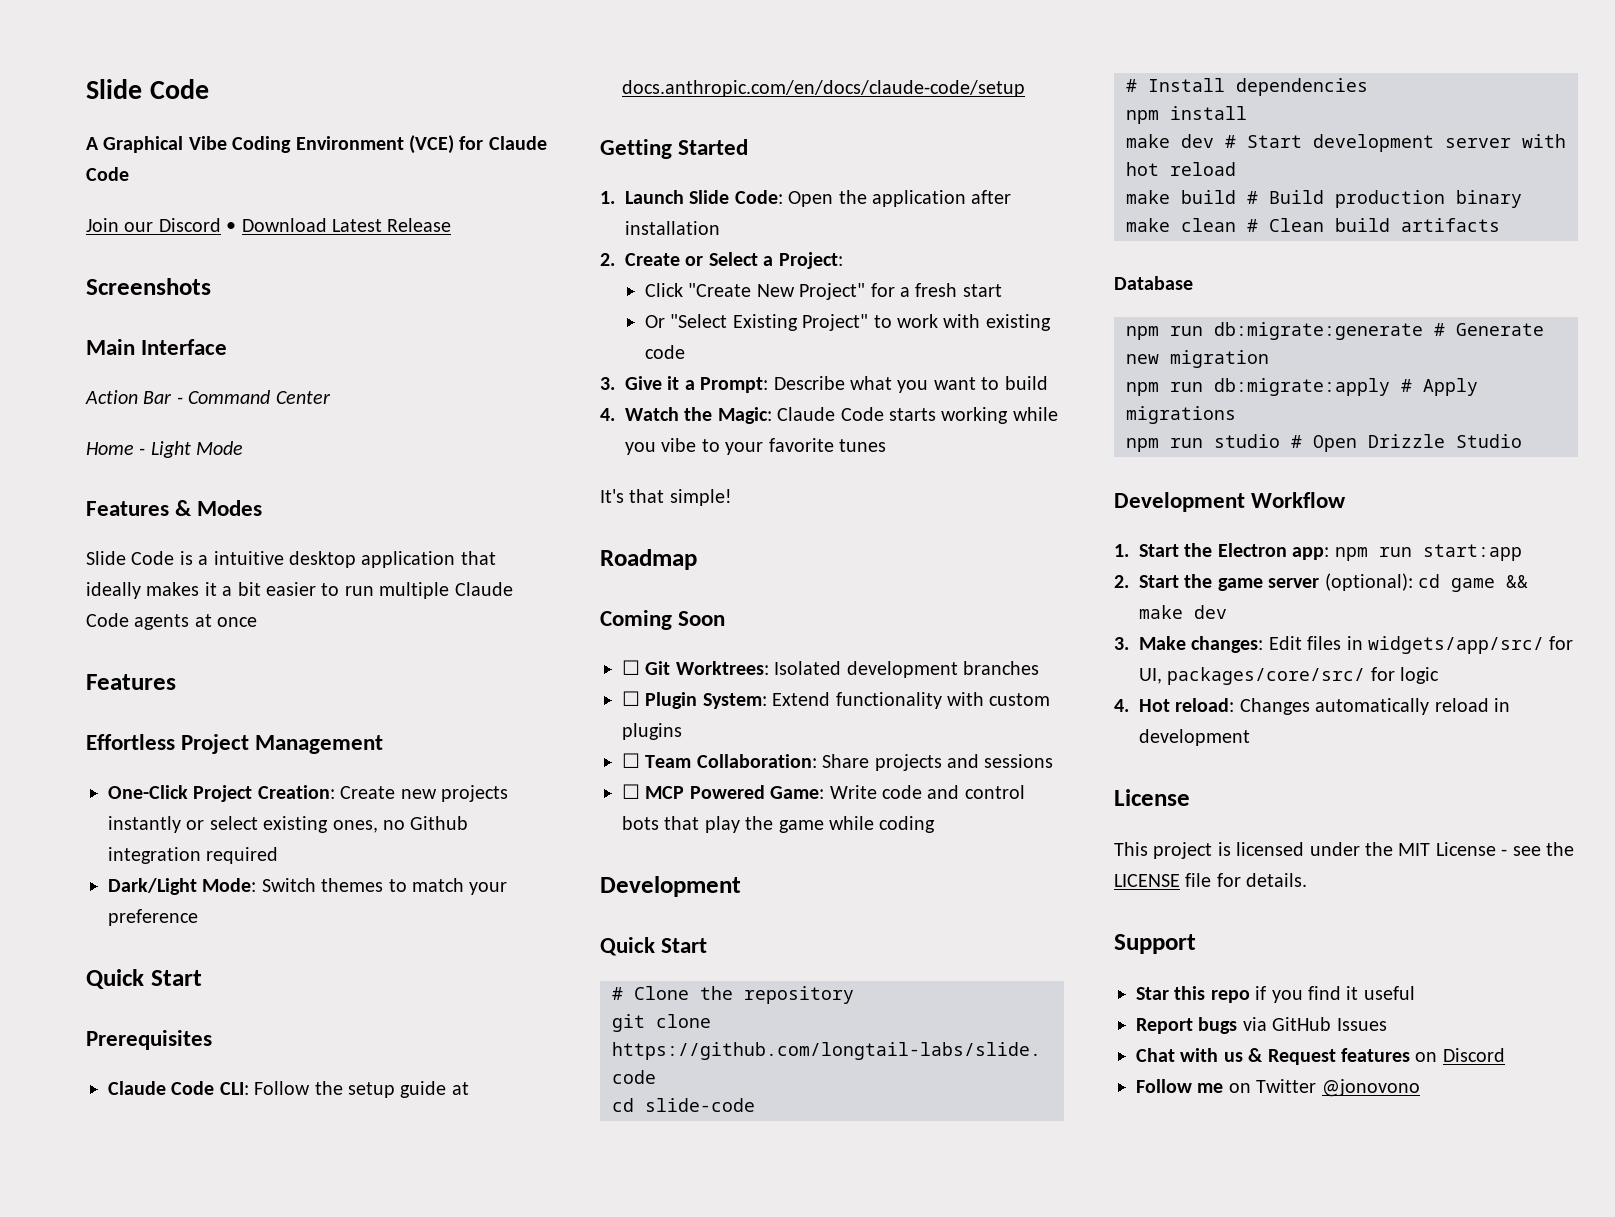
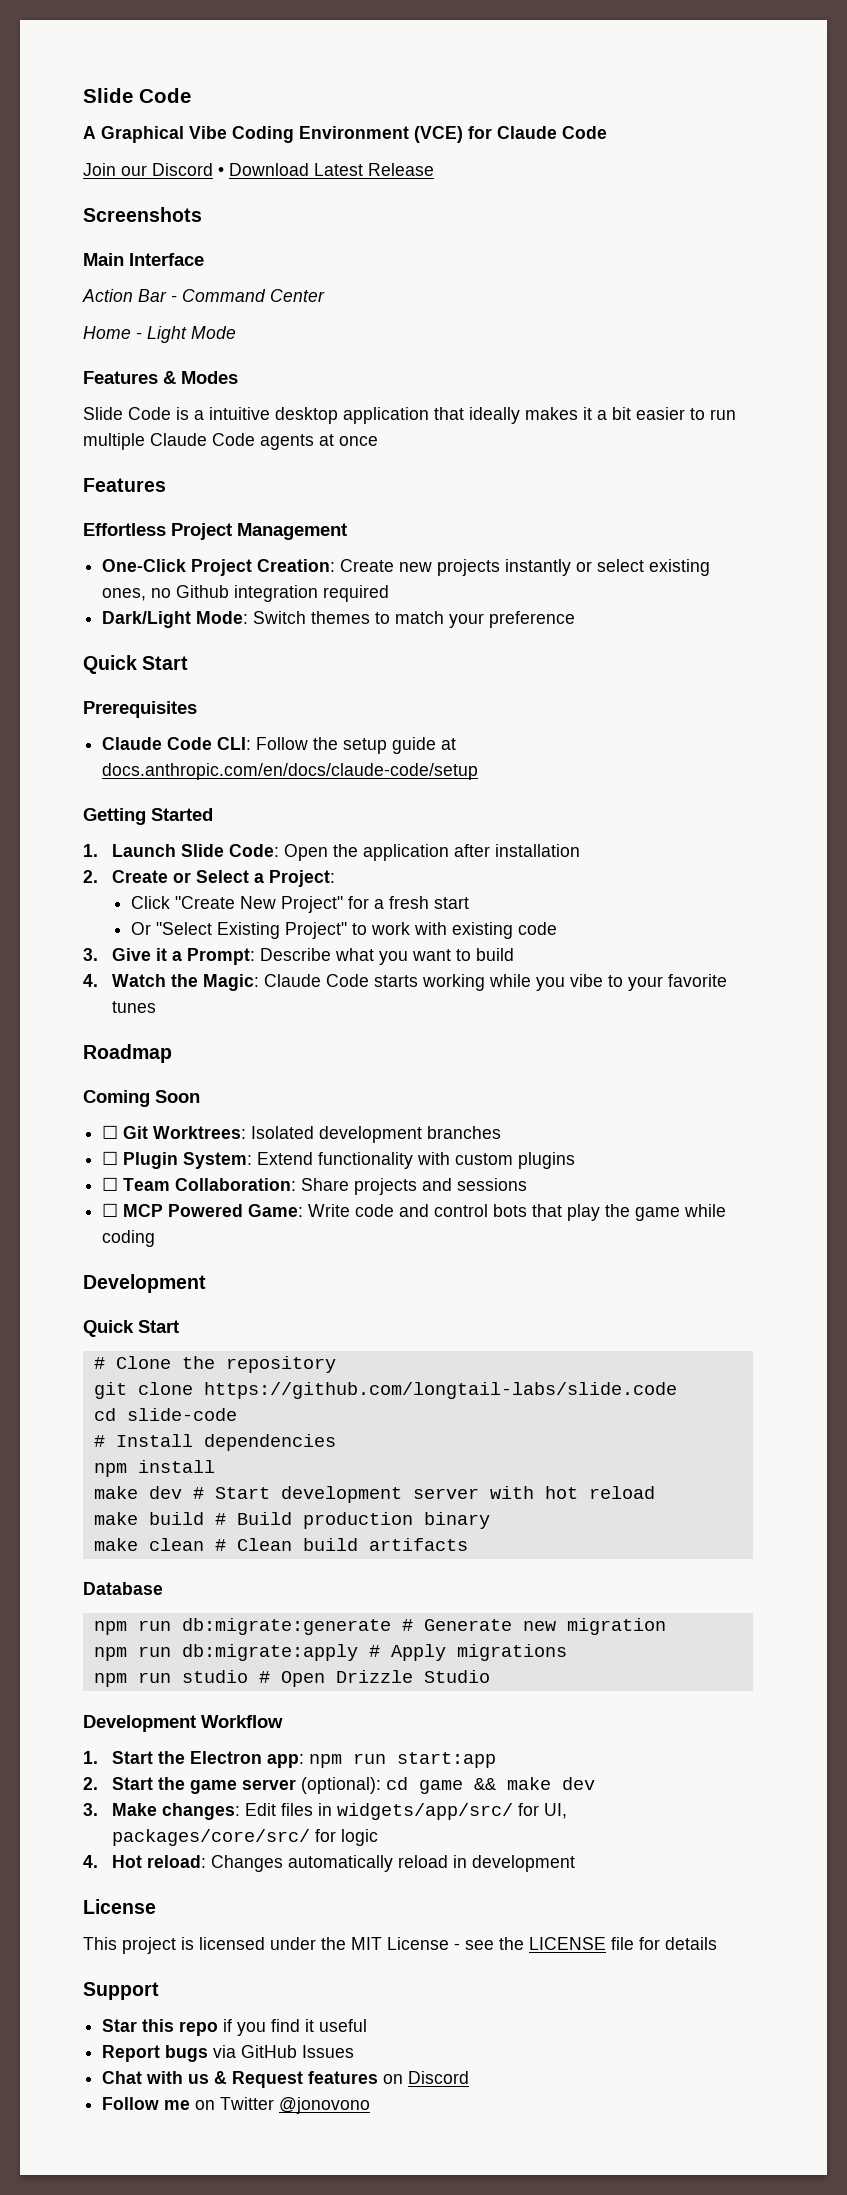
[600,489,732,506] // It's that simple! -> (156, 1007) none
[1246,873,1308,887] details. -> [665,1937,717,1950] details

